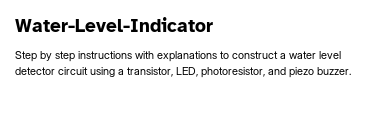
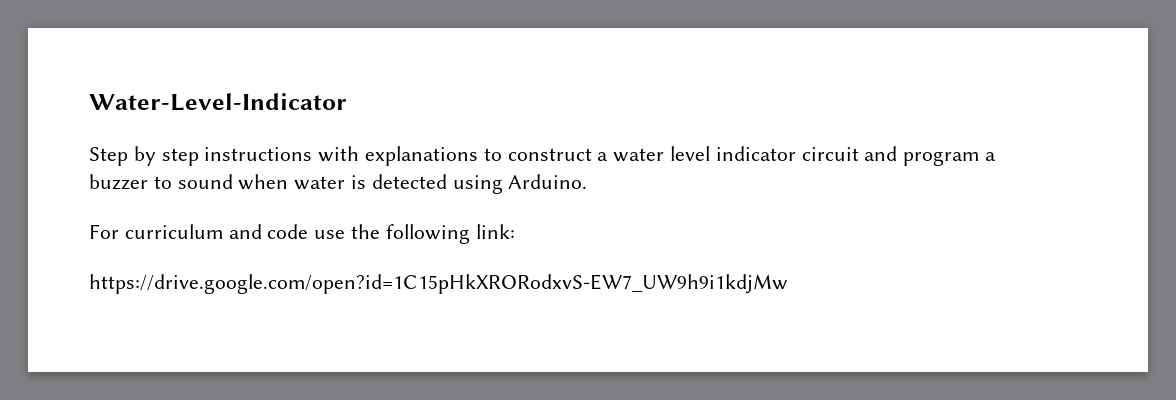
[15,67,351,78] detector circuit using a transistor, LED, photoresistor, and piezo buzzer. -> [715,146,997,166] [89,174,588,194] [89,224,515,244] [89,274,788,294] indicator circuit and program a buzzer to sound when water is detected using Arduino. // For curriculum and code use the following link: // https://drive.google.com/open?id=1C15pHkXRORodxvS-EW7_UW9h9i1kdjMw

